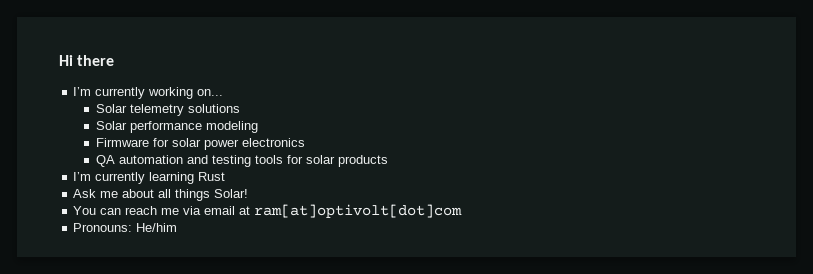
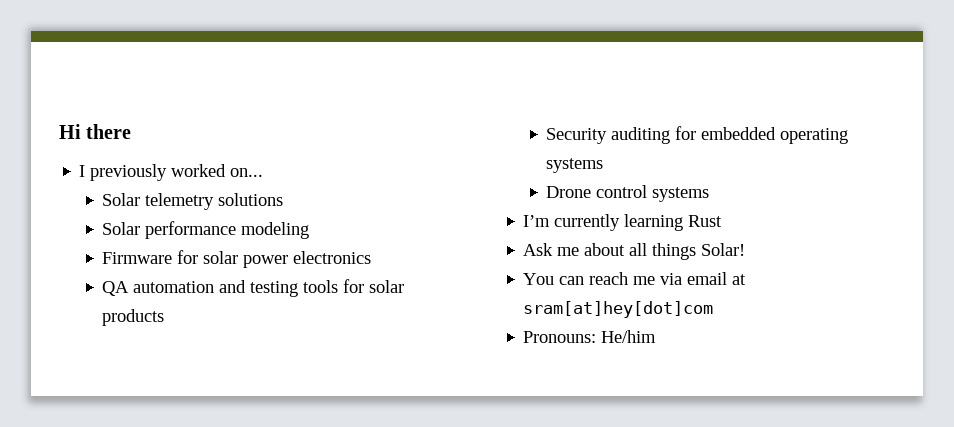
[73,87,194,99] I’m currently working -> [79,164,227,181] I previously worked
(388, 161) none -> [546,126,849,144] [546,158,604,173] [546,185,710,202] // Security auditing for embedded operating systems // Drone control systems
[254,204,463,218] ram[at]optivolt[dot]com -> [523,301,714,318] sram[at]hey[dot]com

